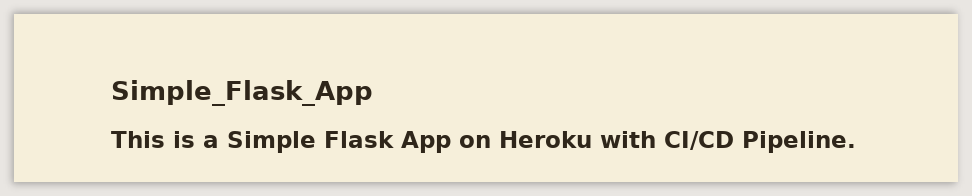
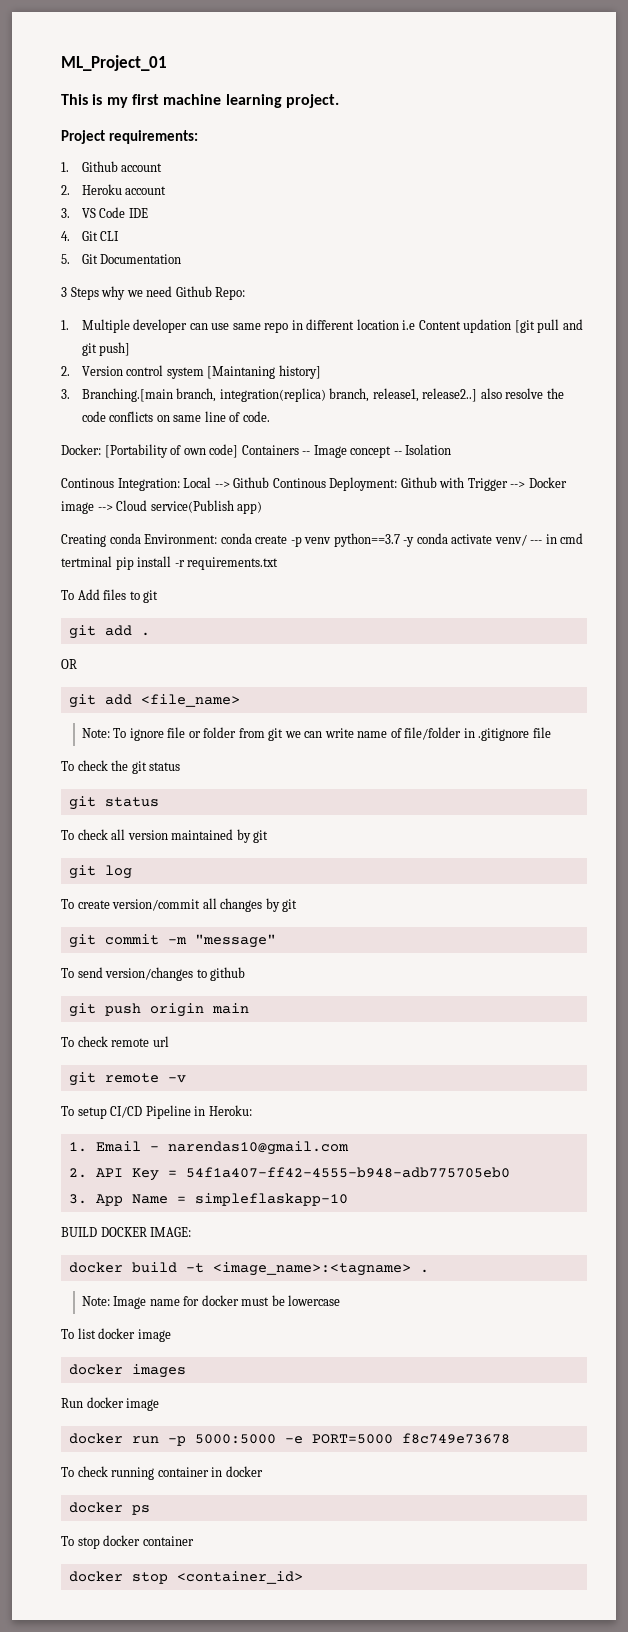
[111,80,373,106] Simple_Flask_App -> [61,55,167,71] ML_Project_01
[203,131,856,153] a Simple Flask App on Heroku with CI/CD Pipeline. -> [106,94,339,108] [61,130,198,144] [61,161,163,172] [61,184,167,195] [61,207,148,218] [61,231,120,241] [61,254,182,264] [61,286,246,300] [61,319,583,333] [81,342,131,356] [61,365,321,379] [61,388,564,402] [81,411,270,422] [61,444,452,458] [61,477,567,491] [61,500,263,514] [61,533,584,547] [61,556,279,570] [61,589,159,603] [68,625,150,639] [61,659,77,669] [68,694,240,708] [81,727,551,741] [61,760,181,774] [68,796,159,810] [61,829,269,843] [68,865,132,879] [61,898,298,912] [68,934,276,948] [61,967,246,981] [68,1003,249,1017] [61,1036,169,1047] [68,1072,186,1086] [61,1105,252,1119] [68,1141,349,1155] [68,1167,510,1181] [68,1193,348,1206] [61,1227,192,1237] [68,1262,429,1276] [81,1295,341,1309] [61,1328,171,1342] [68,1364,186,1378] [61,1397,160,1411] [68,1433,510,1446] [61,1466,263,1480] [68,1502,150,1515] [61,1535,194,1549] [68,1571,303,1584] my first machine learning project. // Project requirements: // 1. Github account // 2. Heroku account // 3. VS Code IDE // 4. Git CLI // 5. Git Documentation // 3 Steps why we need Github Repo: // 1. Multiple developer can use same repo in different location i.e Content updation [git pull and git push] // 2. Version control system [Maintaning history] // 3. Branching.[main branch, integration(replica) branch, release1, release2..] also resolve the code conflicts on same line of code. // Docker: [Portability of own code] Containers -- Image concept -- Isolation // Continous Integration: Local --> Github Continous Deployment: Github with Trigger --> Docker image --> Cloud service(Publish app) // Creating conda Environment: conda create -p venv python==3.7 -y conda activate venv/ --- in cmd tertminal pip install -r requirements.txt // To Add files to git // git add . // OR // git add <file_name> // Note: To ignore file or folder from git we can write name of file/folder in .gitignore file // To check the git status // git status // To check all version maintained by git // git log // To create version/commit all changes by git // git commit -m "message" // To send version/changes to github // git push origin main // To check remote url // git remote -v // To setup CI/CD Pipeline in Heroku: // 1. Email - narendas10@gmail.com // 2. API Key = 54f1a407-ff42-4555-b948-adb775705eb0 // 3. App Name = simpleflaskapp-10 // BUILD DOCKER IMAGE: // docker build -t <image_name>:<tagname> . // Note: Image name for docker must be lowercase // To list docker image // docker images // Run docker image // docker run -p 5000:5000 -e PORT=5000 f8c749e73678 // To check running container in docker // docker ps // To stop docker container // docker stop <container_id>

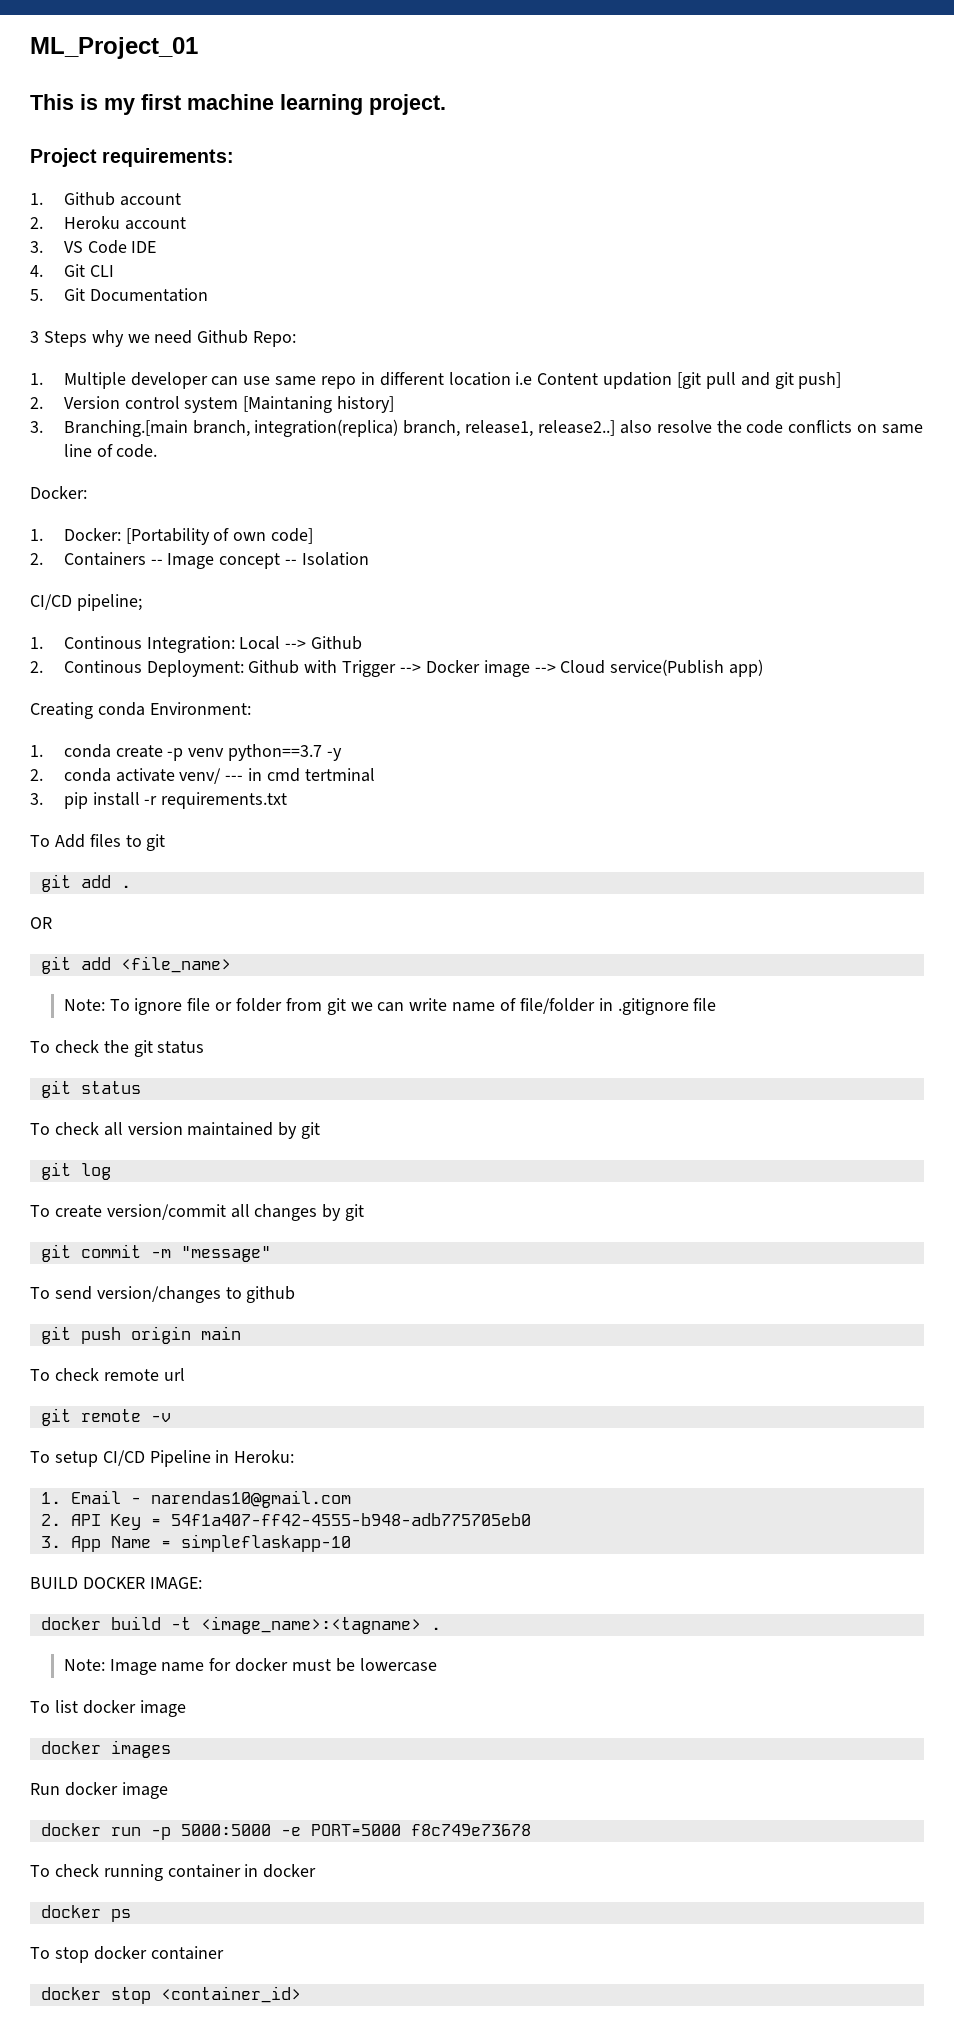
(101, 449) none -> [30,528,121,541] // 1. Docker:
(239, 451) none -> [30,553,43,565] // 2.
(452, 449) none -> [30,594,142,611] [30,637,43,649] CI/CD pipeline; // 1.
(270, 482) none -> [30,661,43,673] // 2.
(218, 539) none -> [30,745,43,757] // 1.
(415, 542) none -> [30,769,43,781] // 2.
(112, 561) none -> [30,793,43,805] // 3.

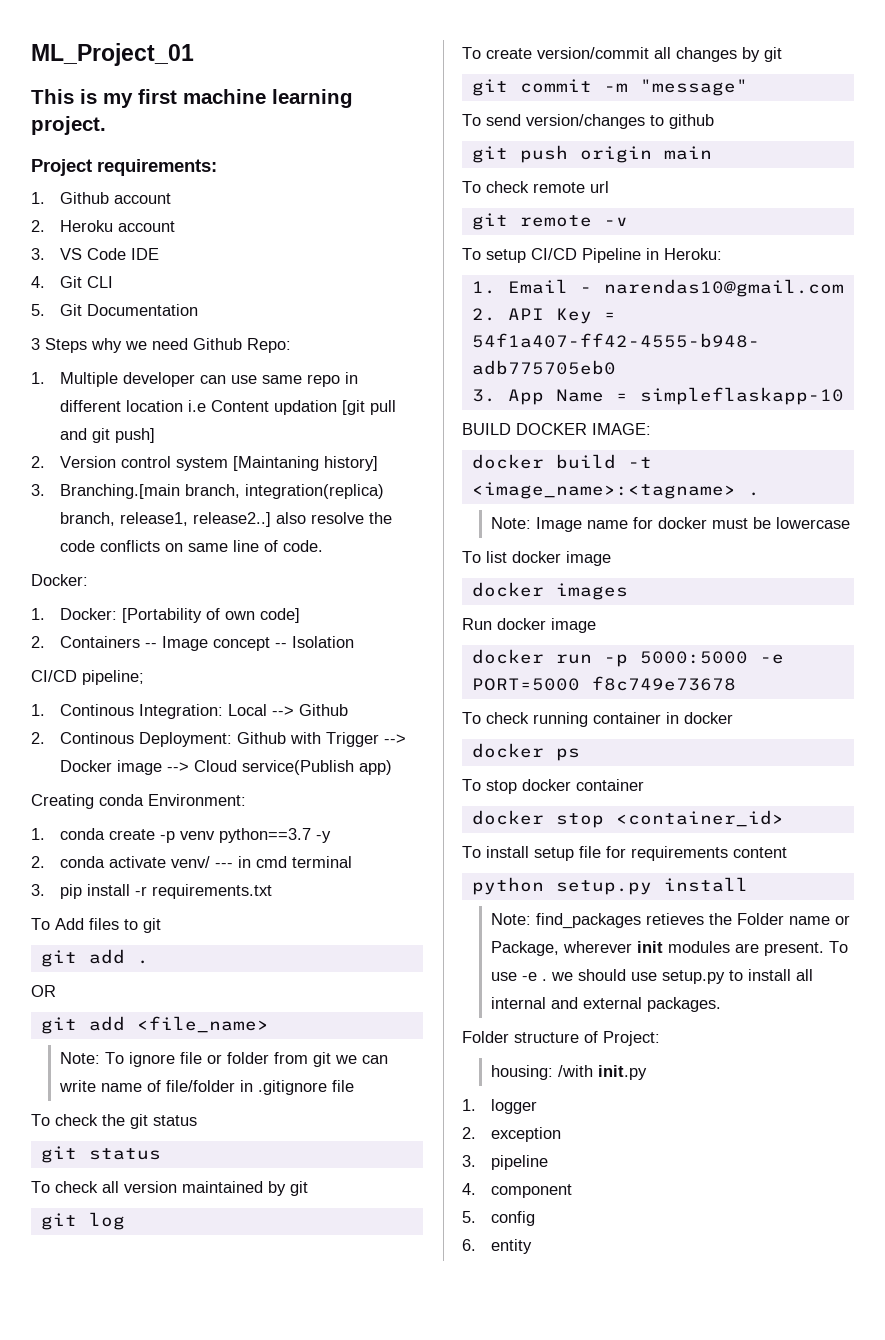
[304,768,375,782] tertminal -> [291,856,352,868] terminal
(301, 1994) none -> [462,846,787,861] [471,877,748,895] [490,913,850,929] [490,941,848,956] [490,969,813,984] [490,997,721,1012] [462,1031,660,1046] [490,1065,647,1080] [462,1099,537,1114] [462,1127,561,1142] [462,1155,548,1170] [462,1183,572,1198] [462,1211,535,1226] [462,1239,532,1254] // To install setup file for requirements content // python setup.py install // Note: find_packages retieves the Folder name or Package, wherever init modules are present. To use -e . we should use setup.py to install all internal and external packages. // Folder structure of Project: // housing: /with init.py // 1. logger // 2. exception // 3. pipeline // 4. component // 5. config // 6. entity

